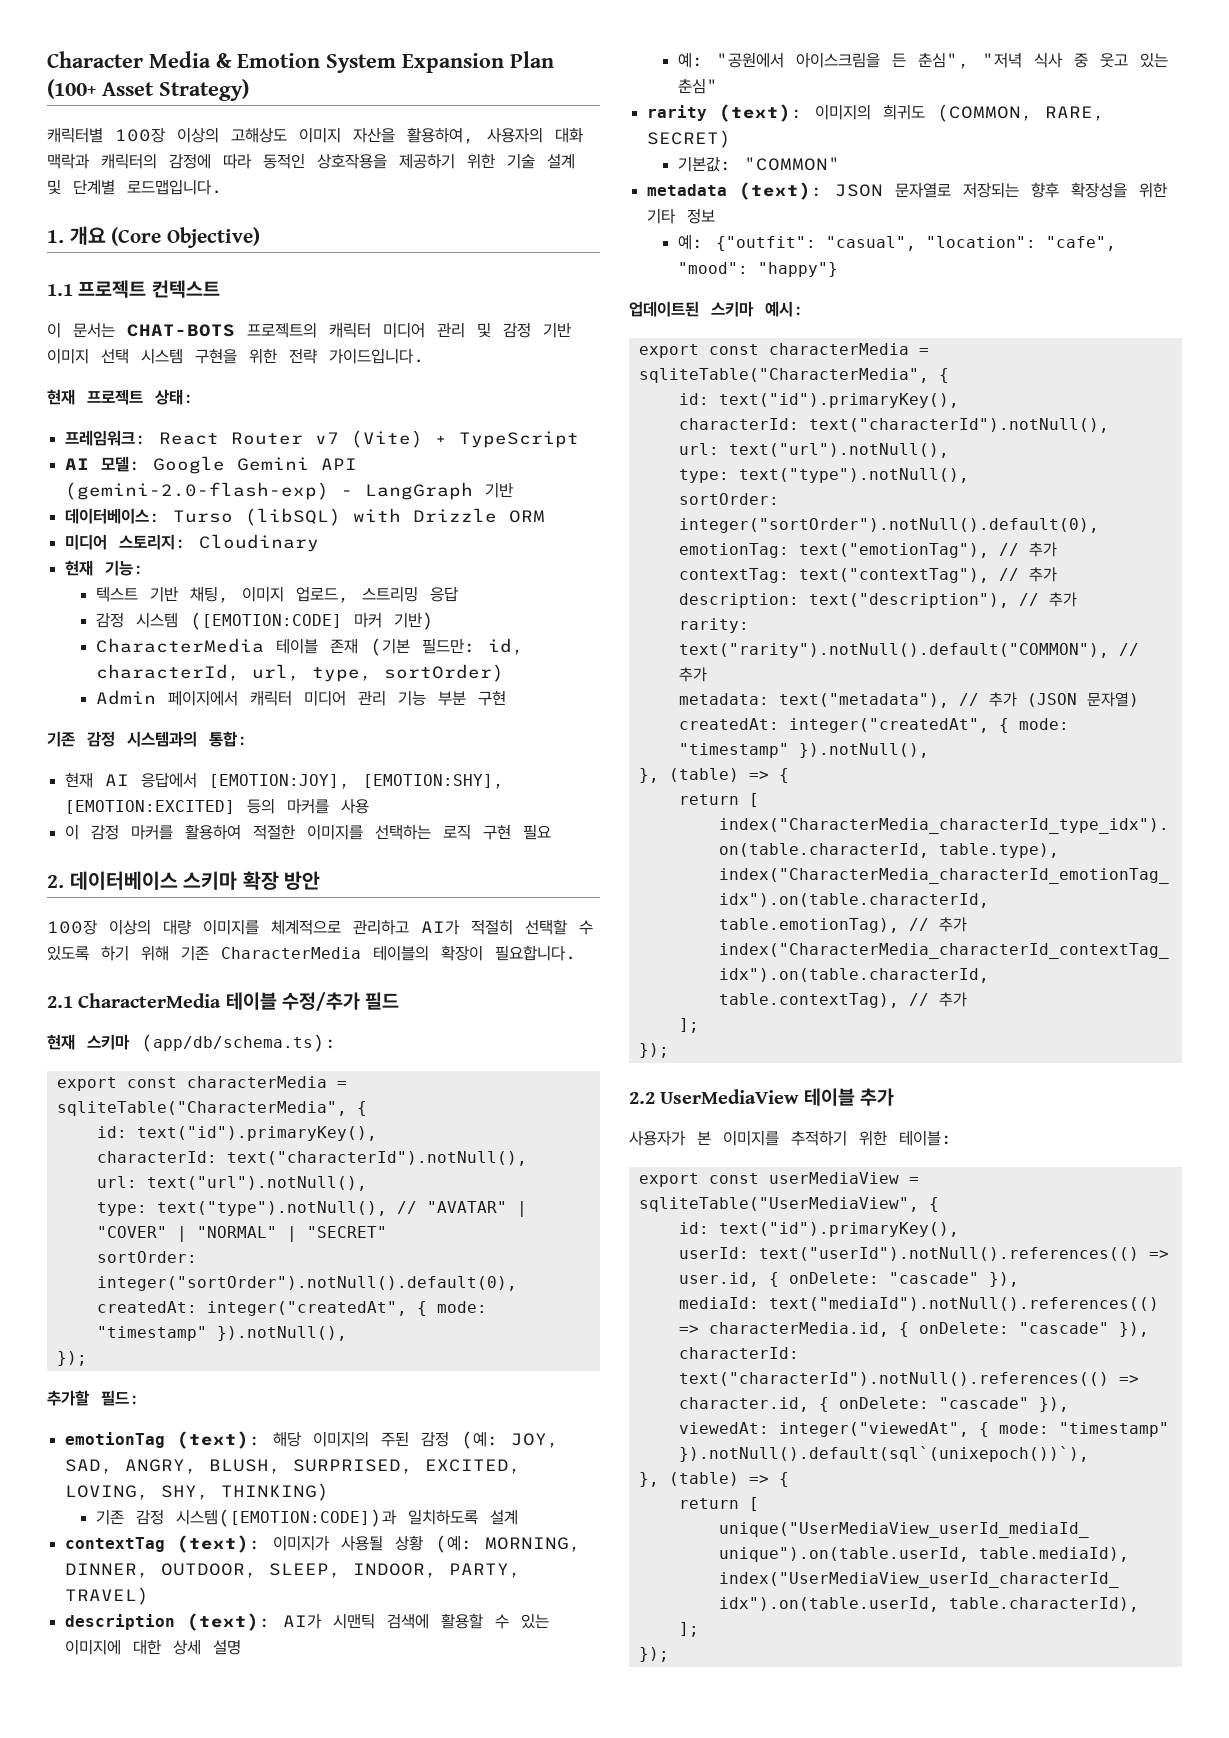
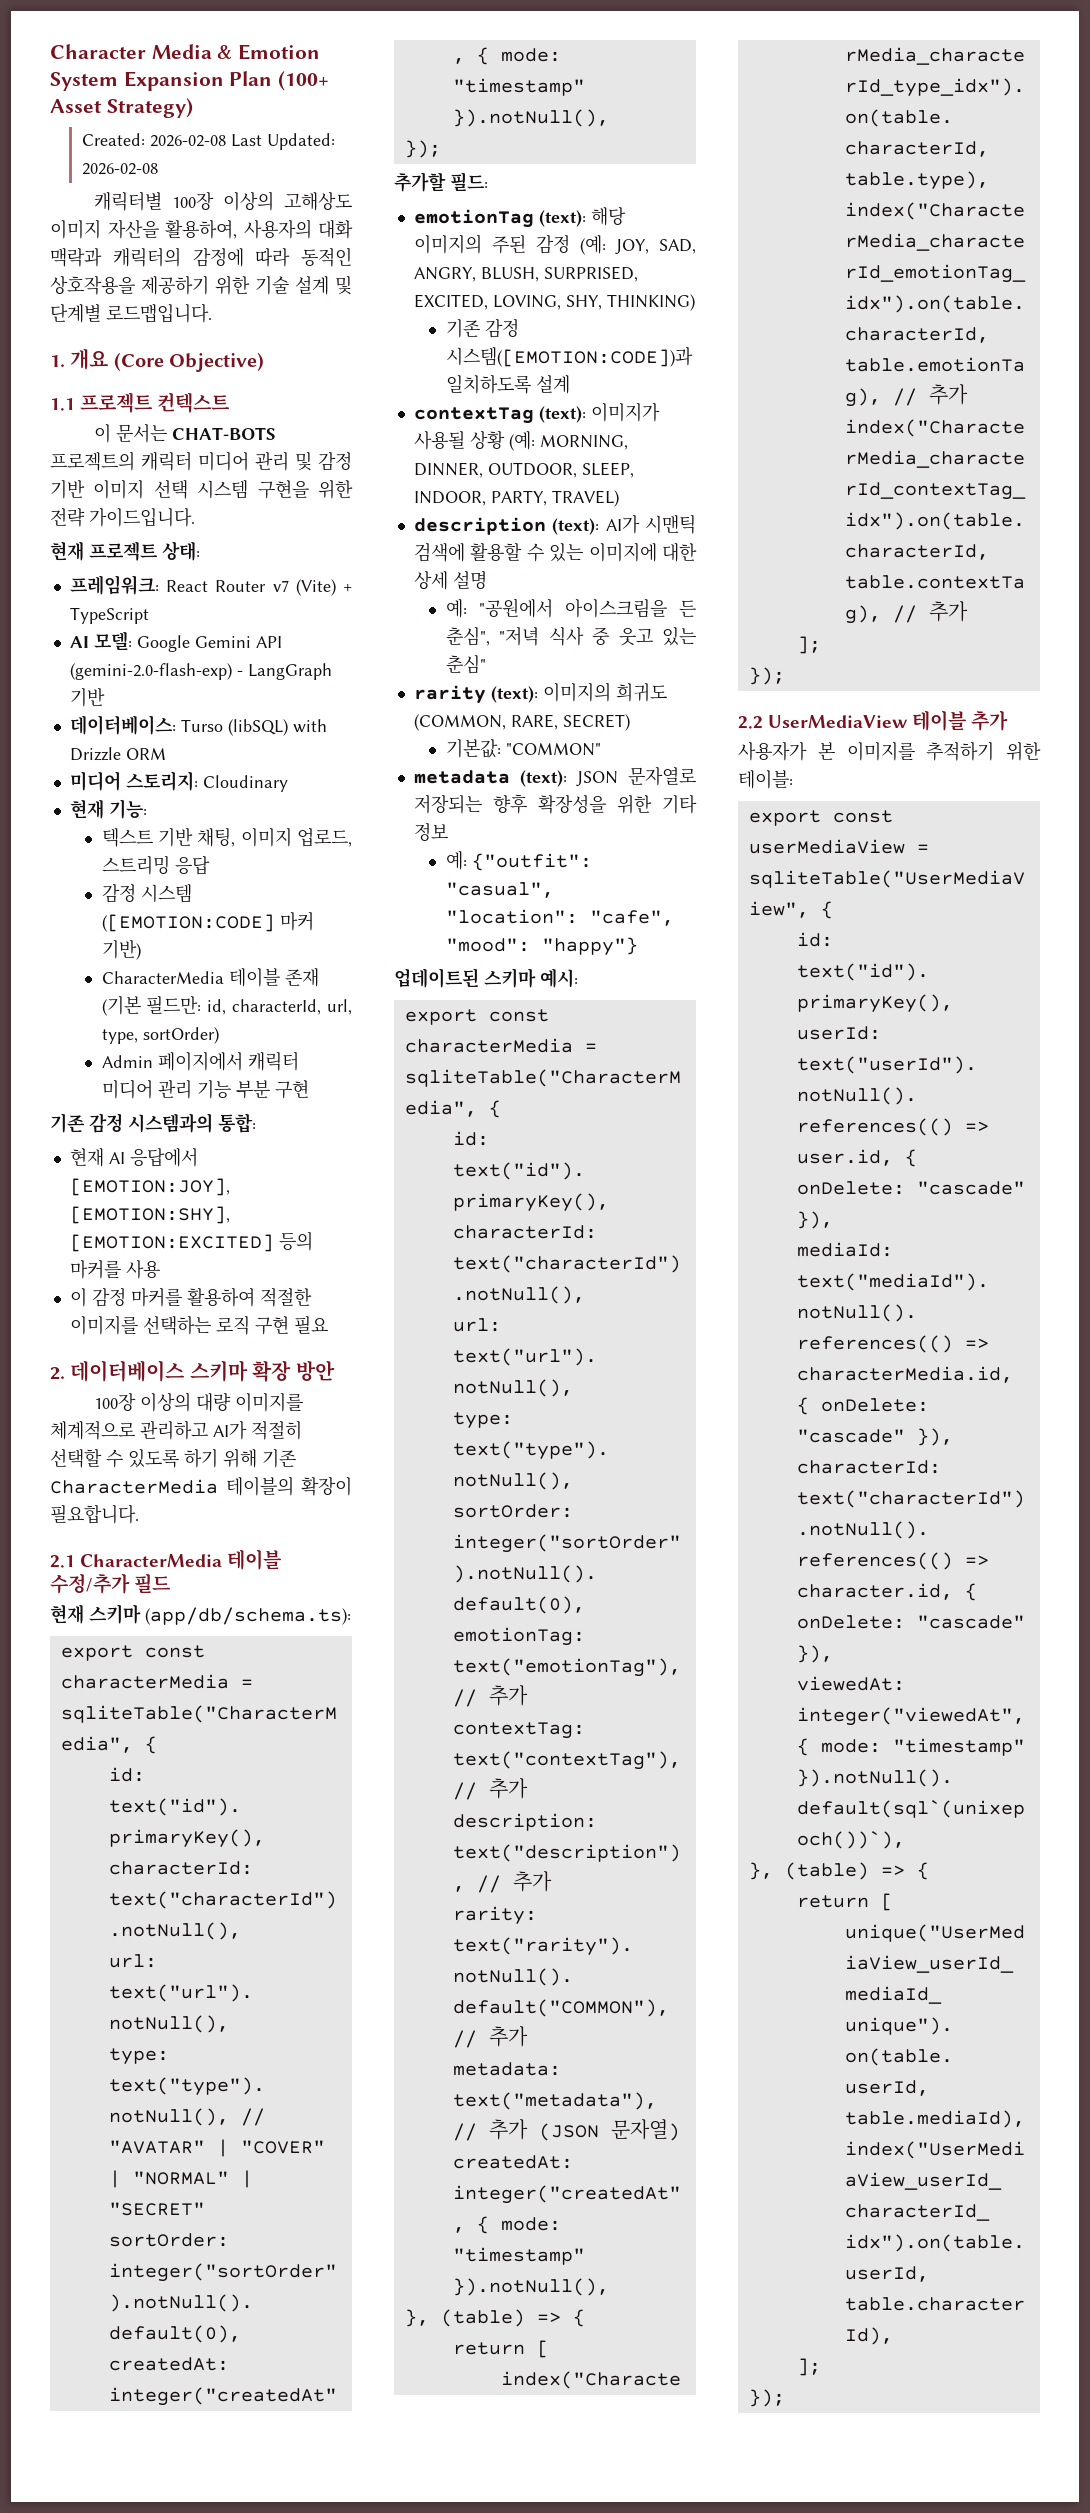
(249, 90) none -> [81,133,335,150] [81,163,158,175] // Created: 2026-02-08 Last Updated: 2026-02-08

